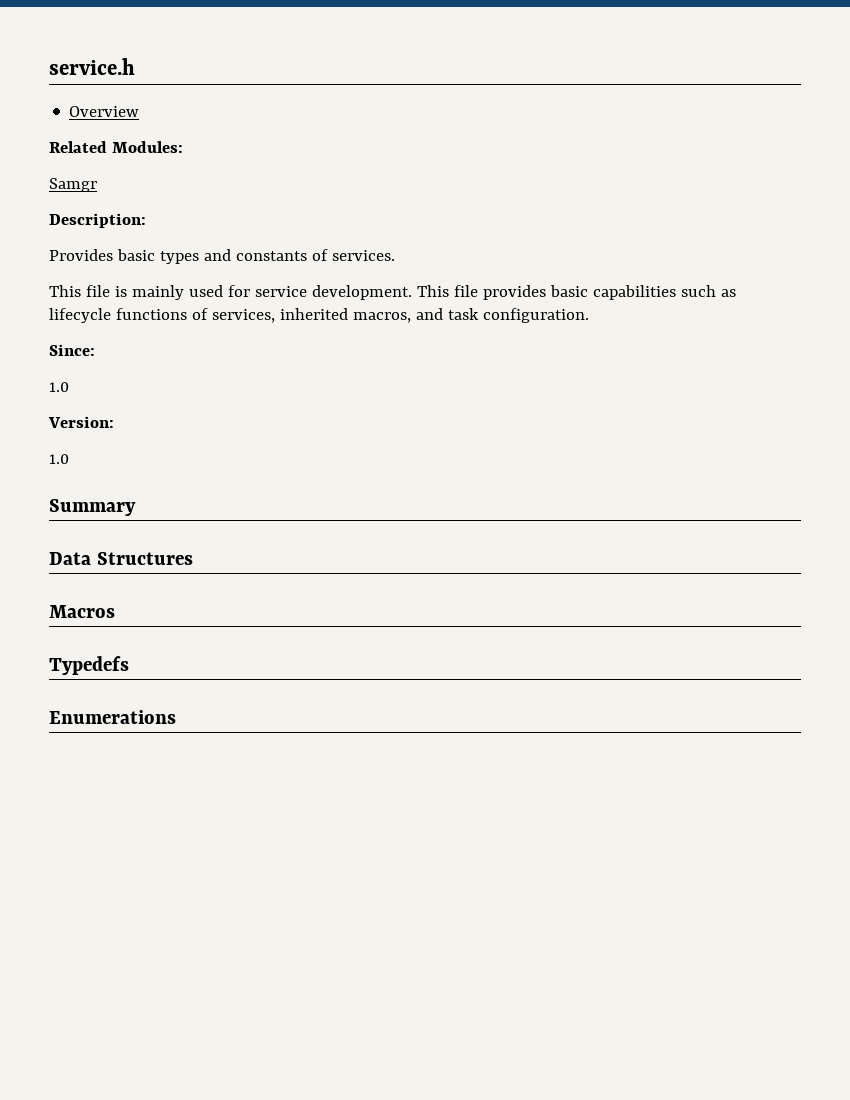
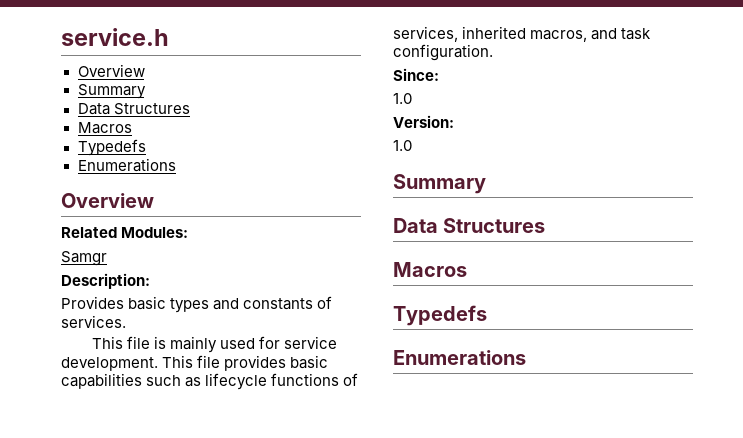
(140, 111) none -> [77,84,146,99] [77,103,190,115] [77,122,132,134] [77,139,146,156] [77,158,176,172] [61,193,154,208] // Summary // Data Structures // Macros // Typedefs // Enumerations // Overview

